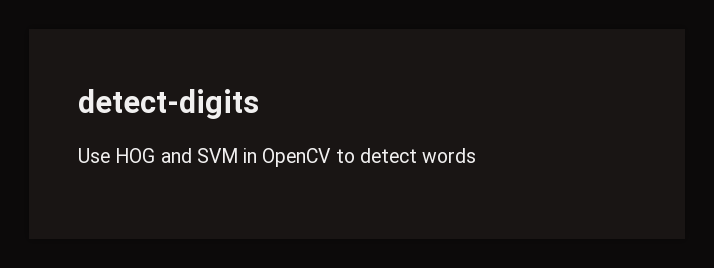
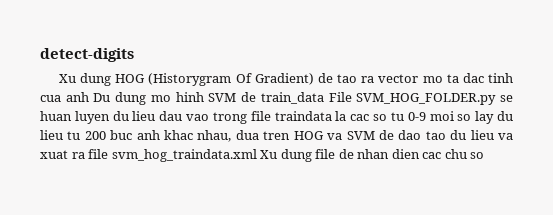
[78,148,477,167] Use HOG and SVM in OpenCV to detect words -> [58,73,513,86] [40,92,513,105] [40,111,513,124] [40,130,514,142] [40,149,485,162] Xu dung HOG (Historygram Of Gradient) de tao ra vector mo ta dac tinh cua anh Du dung mo hinh SVM de train_data File SVM_HOG_FOLDER.py se huan luyen du lieu dau vao trong file traindata la cac so tu 0-9 moi so lay du lieu tu 200 buc anh khac nhau, dua tren HOG va SVM de dao tao du lieu va xuat ra file svm_hog_traindata.xml Xu dung file de nhan dien cac chu so

